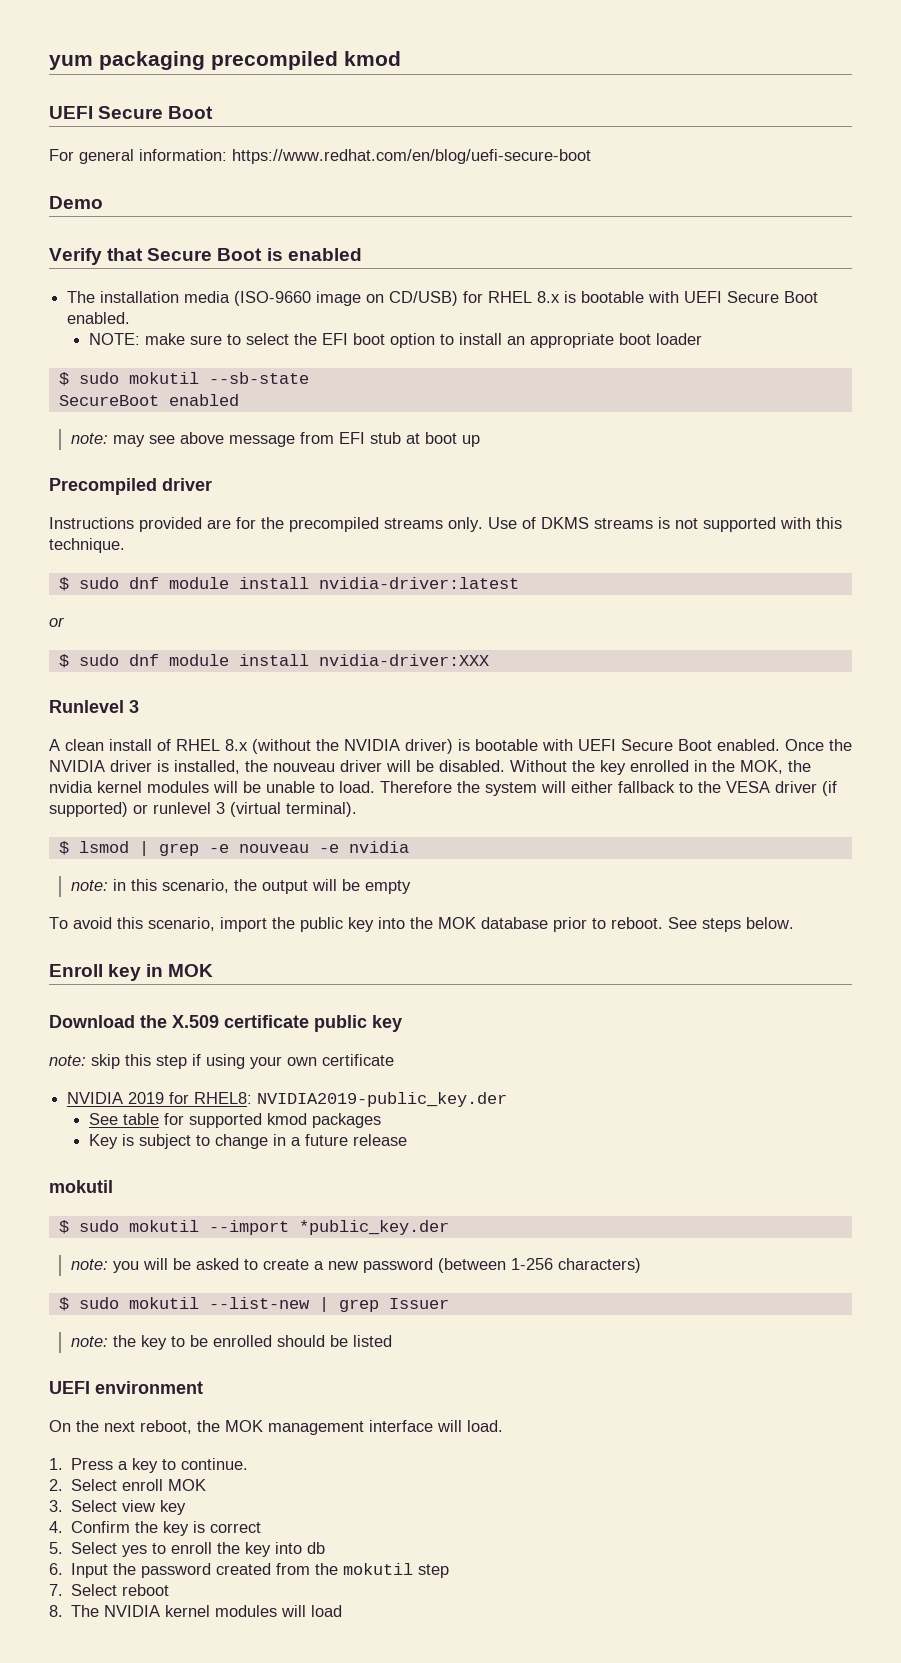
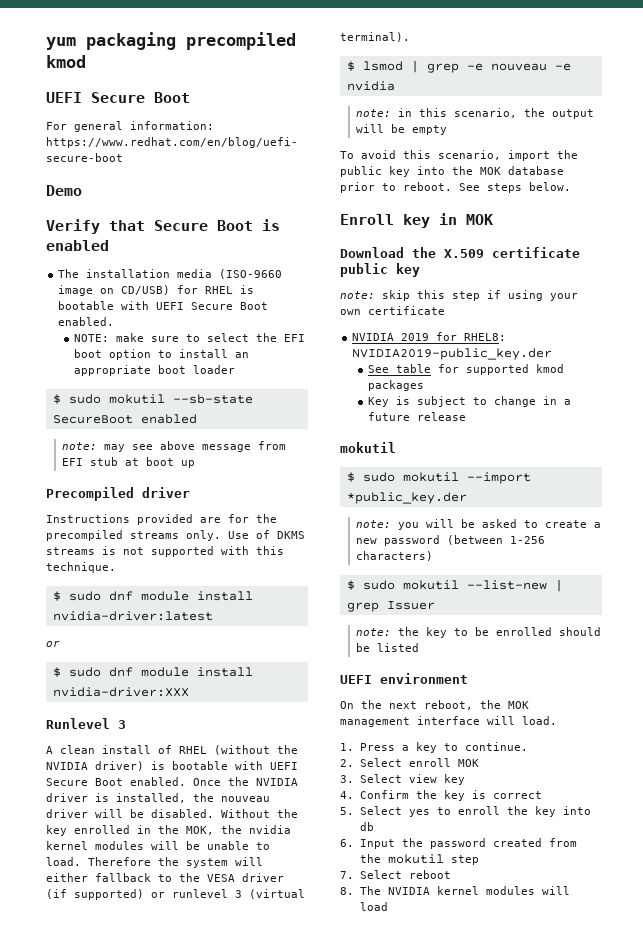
[537,291,561,303] 8.x -> (234, 290) none
[225,739,248,751] 8.x -> (207, 750) none

